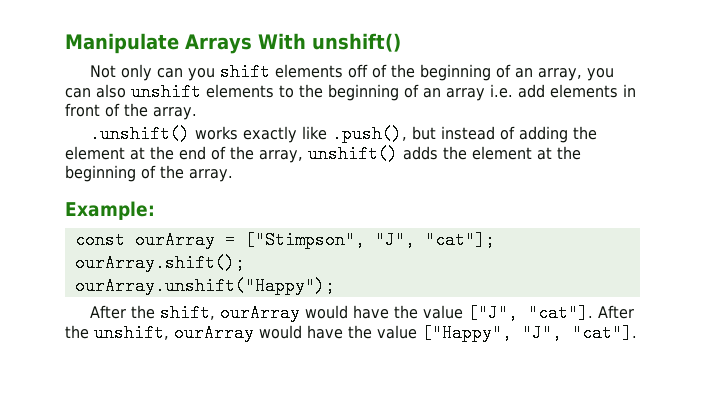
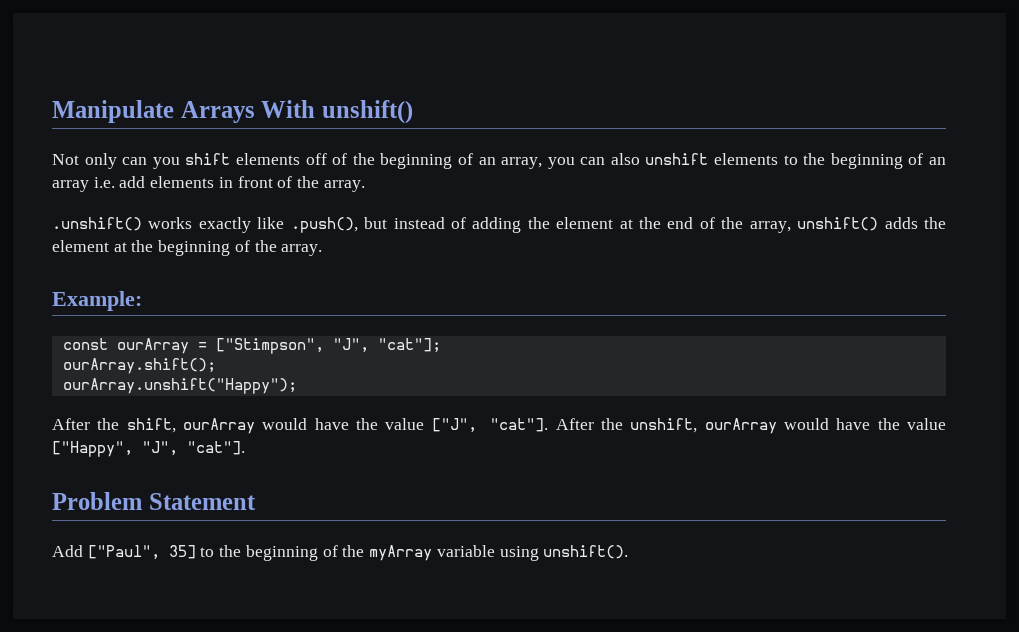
(637, 333) none -> [52,492,256,510] [52,545,629,561] // Problem Statement // Add ["Paul", 35] to the beginning of the myArray variable using unshift().

